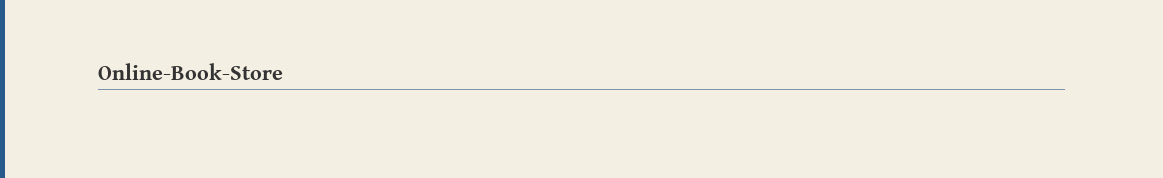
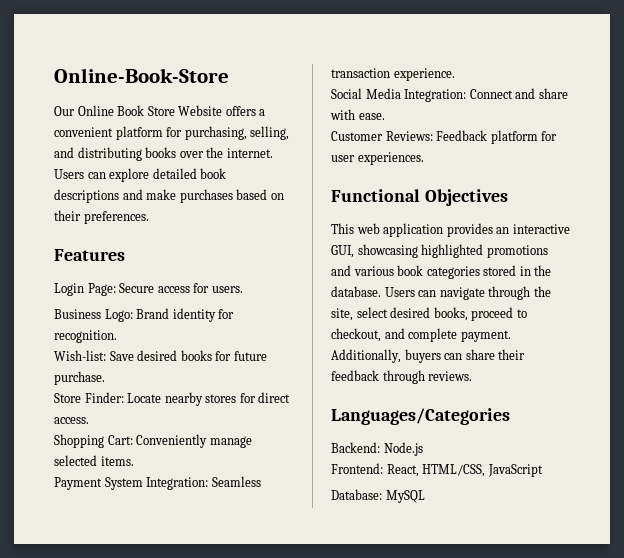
(283, 71) none -> [54,105,266,116] [54,126,290,140] [54,147,273,161] [54,168,227,182] [54,189,284,203] [54,210,149,224] [54,249,125,261] [54,283,243,296] [54,308,235,322] [54,330,117,343] [54,350,267,361] [54,371,105,385] [54,392,291,406] [54,417,89,424] [54,434,252,448] [54,455,134,466] [54,476,261,490] [331,68,455,81] [331,88,568,102] [330,109,385,120] [331,130,558,144] [331,152,424,165] [331,189,508,206] [331,223,570,237] [331,244,548,258] [331,265,552,279] [331,286,551,300] [331,307,527,321] [331,328,511,342] [331,349,526,363] [331,370,473,384] [331,408,510,425] [331,442,423,456] [331,463,543,477] [331,489,425,503] // Our Online Book Store Website offers a convenient platform for purchasing, selling, and distributing books over the internet. Users can explore detailed book descriptions and make purchases based on their preferences. // Features // Login Page: Secure access for users. // Business Logo: Brand identity for recognition. // Wish-list: Save desired books for future purchase. // Store Finder: Locate nearby stores for direct access. // Shopping Cart: Conveniently manage selected items. // Payment System Integration: Seamless transaction experience. // Social Media Integration: Connect and share with ease. // Customer Reviews: Feedback platform for user experiences. // Functional Objectives // This web application provides an interactive GUI, showcasing highlighted promotions and various book categories stored in the database. Users can navigate through the site, select desired books, proceed to checkout, and complete payment. Additionally, buyers can share their feedback through reviews. // Languages/Categories // Backend: Node.js // Frontend: React, HTML/CSS, JavaScript // Database: MySQL

